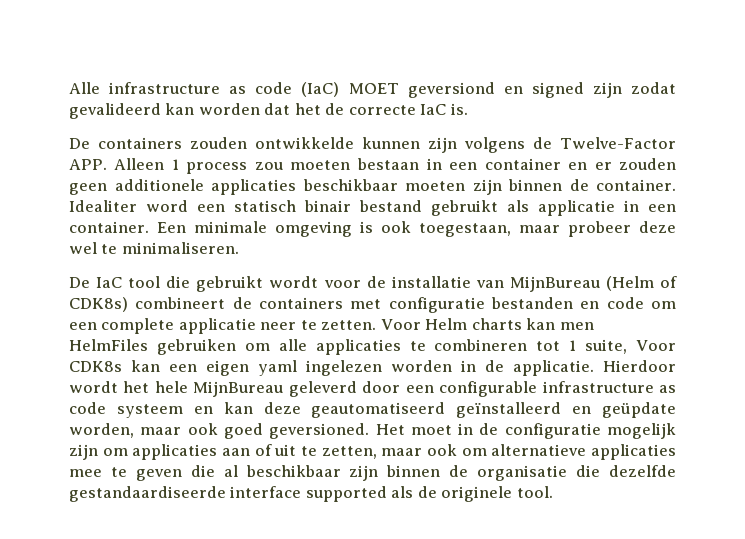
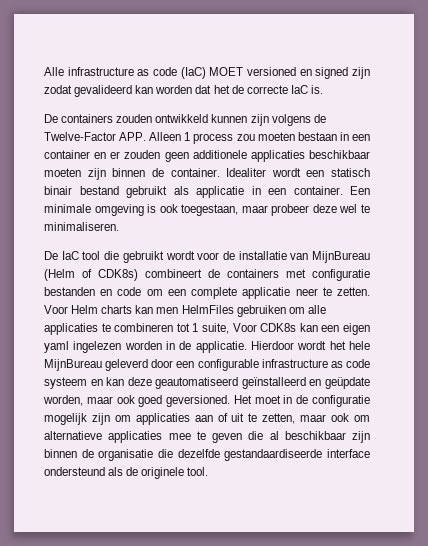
[407,82,495,98] geversiond -> [246,67,296,76] versioned
[255,137,355,149] ontwikkelde -> [155,114,209,123] ontwikkeld
[146,200,188,212] word -> [271,168,301,177] wordt
[305,486,387,502] supported -> [44,467,105,476] ondersteund

